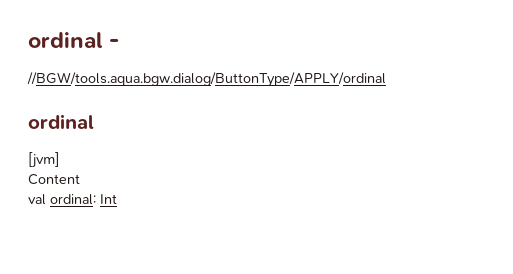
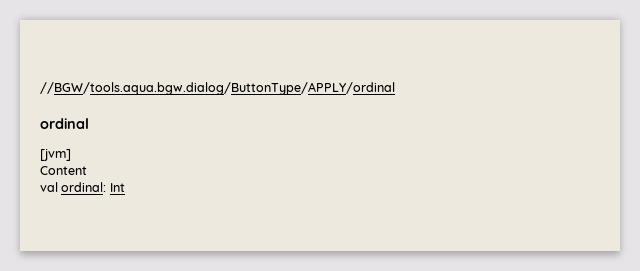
[28,32,120,48] ordinal - // -> (40, 88) none

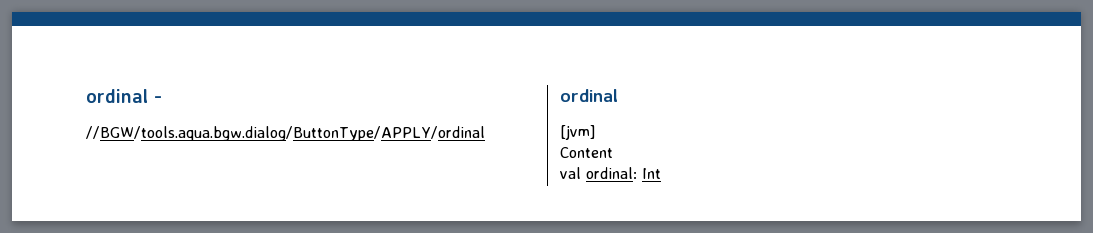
(40, 88) none -> [86,89,162,103] ordinal - //

